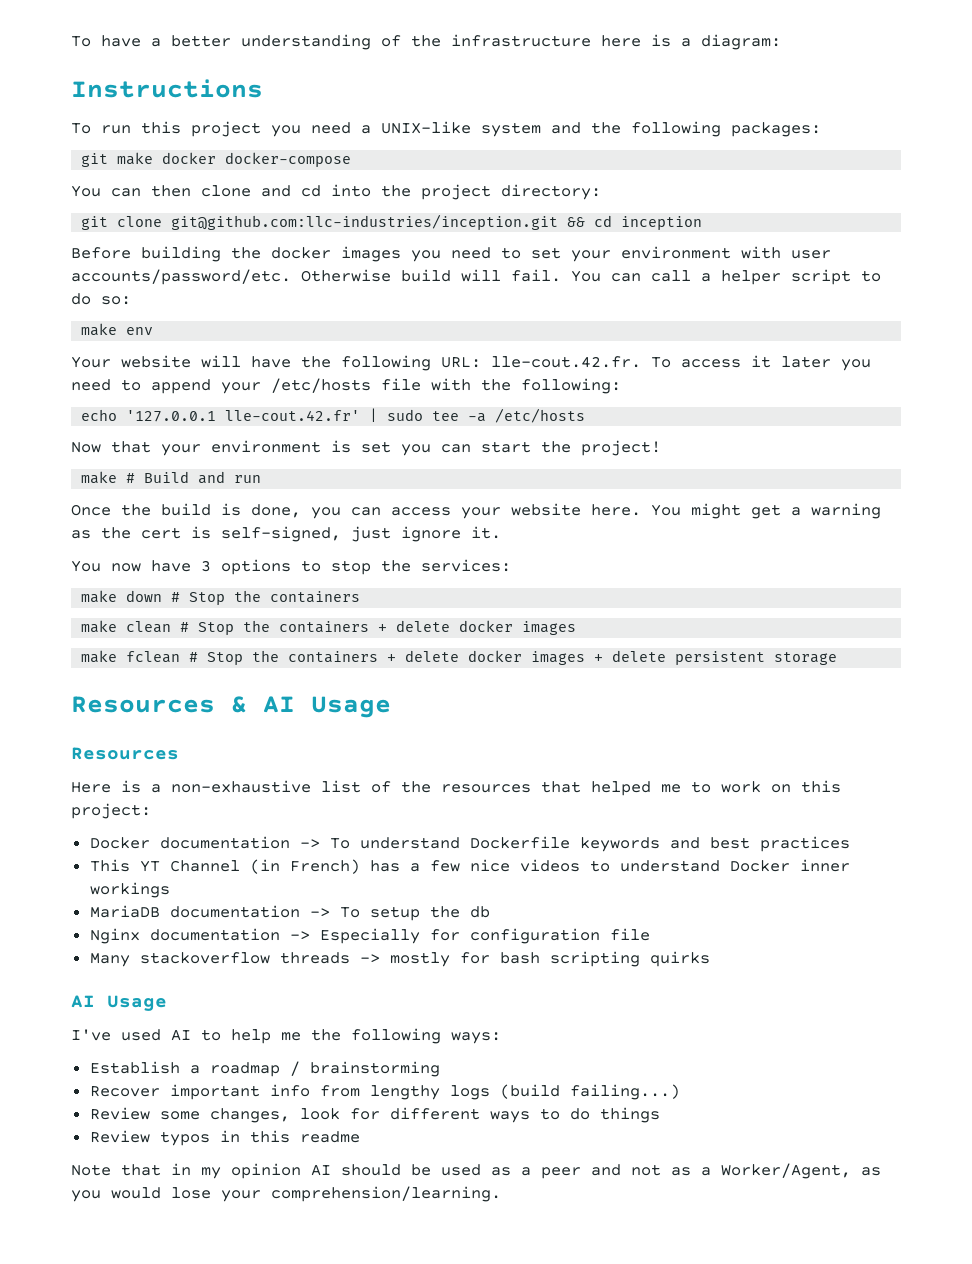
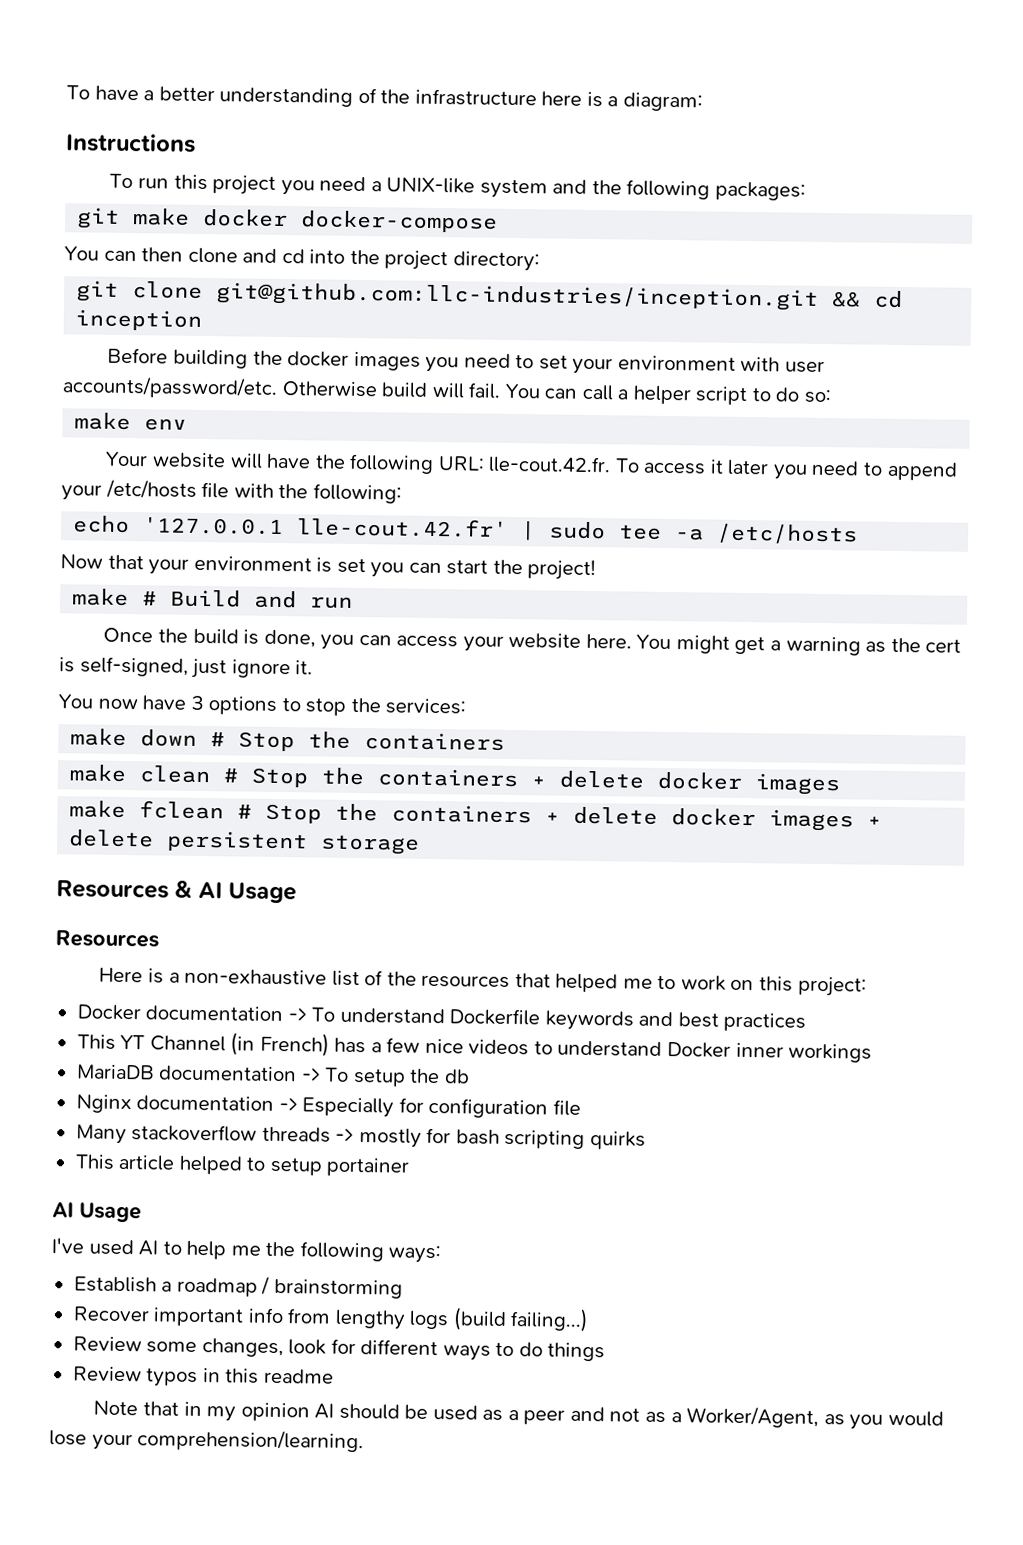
(710, 959) none -> [74,1154,411,1177] // This article helped to setup portainer

